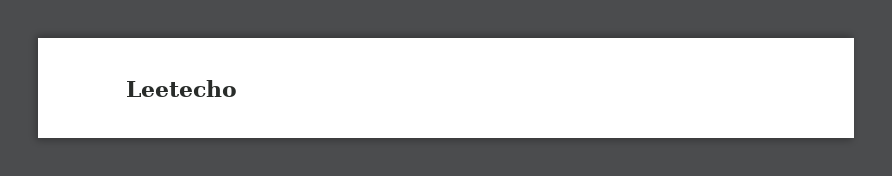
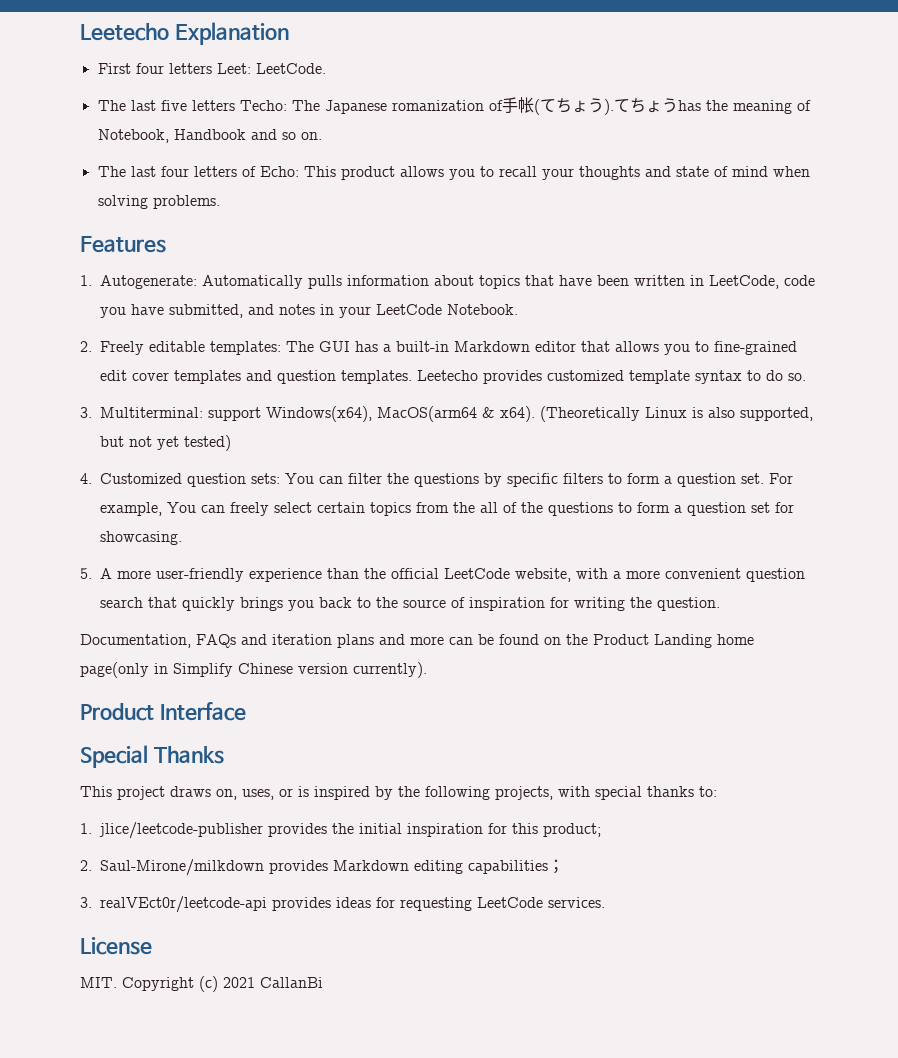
[126,80,237,97] Leetecho -> [80,22,289,45] [97,63,326,74] [97,97,811,115] [97,129,322,143] [97,166,810,180] [97,195,220,209] [80,236,166,253] [80,275,815,289] [100,304,518,318] [80,341,797,355] [100,370,806,384] [80,406,813,422] [100,435,231,451] [80,473,793,487] [100,502,794,516] [100,531,182,545] [80,568,805,582] [100,597,720,611] [80,634,754,648] [80,662,427,678] [80,702,246,721] [80,745,224,768] [80,786,717,800] [80,822,601,839] [80,859,564,876] [80,896,605,913] [80,937,152,955] [80,976,323,992] Leetecho Explanation // First four letters Leet: LeetCode. // The last five letters Techo: The Japanese romanization of手帐(てちょう).てちょうhas the meaning of Notebook, Handbook and so on. // The last four letters of Echo: This product allows you to recall your thoughts and state of mind when solving problems. // Features // 1. Autogenerate: Automatically pulls information about topics that have been written in LeetCode, code you have submitted, and notes in your LeetCode Notebook. // 2. Freely editable templates: The GUI has a built-in Markdown editor that allows you to fine-grained edit cover templates and question templates. Leetecho provides customized template syntax to do so. // 3. Multiterminal: support Windows(x64), MacOS(arm64 & x64). (Theoretically Linux is also supported, but not yet tested) // 4. Customized question sets: You can filter the questions by specific filters to form a question set. For example, You can freely select certain topics from the all of the questions to form a question set for showcasing. // 5. A more user-friendly experience than the official LeetCode website, with a more convenient question search that quickly brings you back to the source of inspiration for writing the question. // Documentation, FAQs and iteration plans and more can be found on the Product Landing home page(only in Simplify Chinese version currently). // Product Interface // Special Thanks // This project draws on, uses, or is inspired by the following projects, with special thanks to: // 1. jlice/leetcode-publisher provides the initial inspiration for this product; // 2. Saul-Mirone/milkdown provides Markdown editing capabilities； // 3. realVEct0r/leetcode-api provides ideas for requesting LeetCode services. // License // MIT. Copyright (c) 2021 CallanBi

